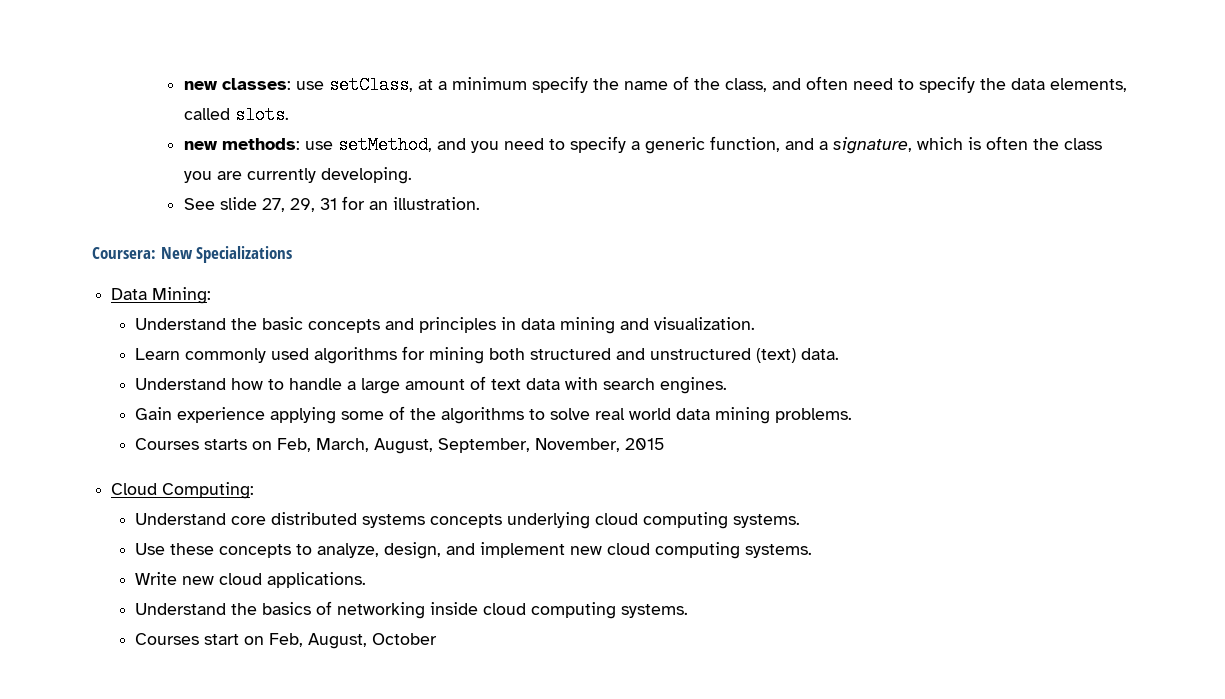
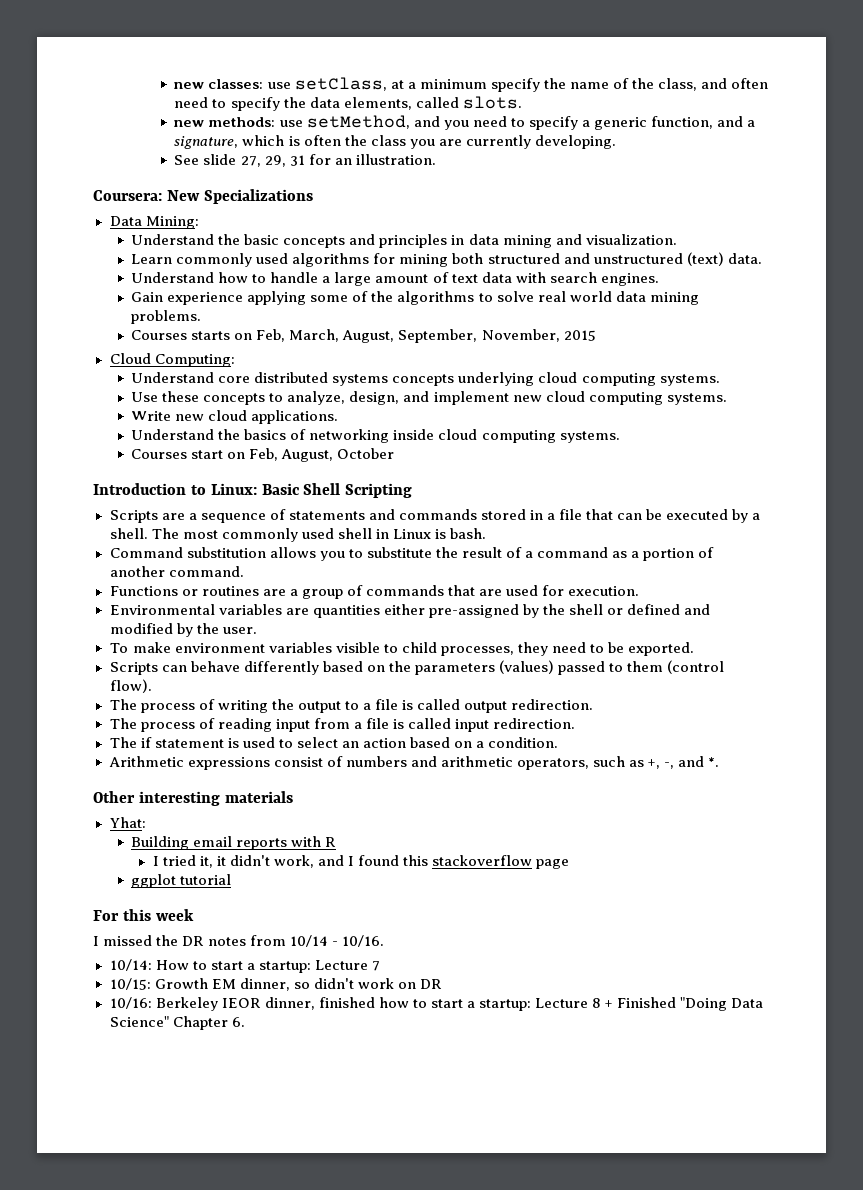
(438, 639) none -> [93,483,413,498] [109,509,761,523] [109,528,486,542] [109,547,715,561] [109,566,244,577] [109,585,640,599] [109,604,711,618] [109,623,257,637] [109,642,695,656] [109,660,725,675] [109,679,152,693] [109,699,594,713] [109,718,576,732] [109,737,559,748] [108,756,720,770] [93,791,293,806] [109,817,146,828] [131,836,337,850] [152,855,570,869] [131,874,232,888] [93,909,194,921] [93,935,385,947] [109,959,380,973] [109,978,442,991] [109,997,764,1011] [109,1016,245,1030] // Introduction to Linux: Basic Shell Scripting // Scripts are a sequence of statements and commands stored in a file that can be executed by a shell. The most commonly used shell in Linux is bash. // Command substitution allows you to substitute the result of a command as a portion of another command. // Functions or routines are a group of commands that are used for execution. // Environmental variables are quantities either pre-assigned by the shell or defined and modified by the user. // To make environment variables visible to child processes, they need to be exported. // Scripts can behave differently based on the parameters (values) passed to them (control flow). // The process of writing the output to a file is called output redirection. // The process of reading input from a file is called input redirection. // The if statement is used to select an action based on a condition. // Arithmetic expressions consist of numbers and arithmetic operators, such as +, -, and *. // Other interesting materials // Yhat: // Building email reports with R // I tried it, it didn't work, and I found this stackoverflow page // ggplot tutorial // For this week // I missed the DR notes from 10/14 - 10/16. // 10/14: How to start a startup: Lecture 7 // 10/15: Growth EM dinner, so didn't work on DR // 10/16: Berkeley IEOR dinner, finished how to start a startup: Lecture 8 + Finished "Doing Data Science" Chapter 6.

